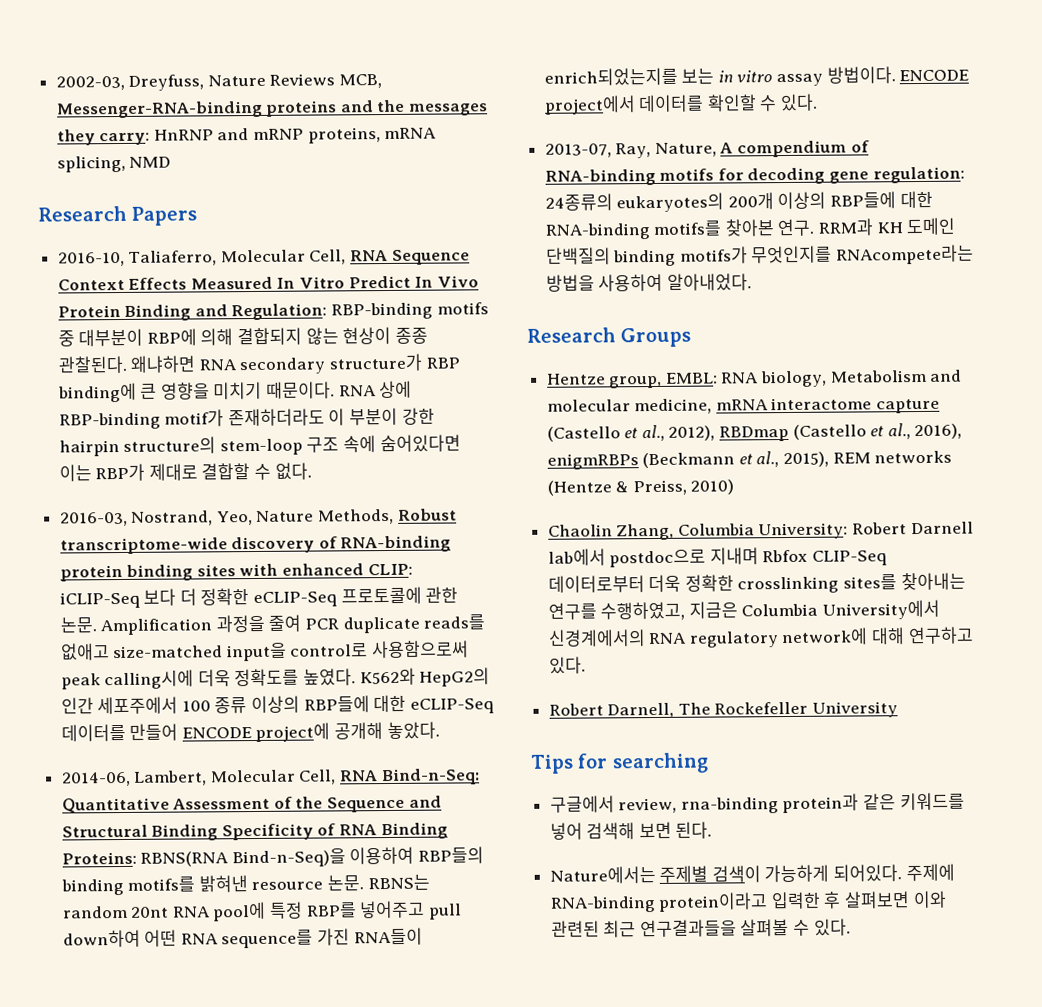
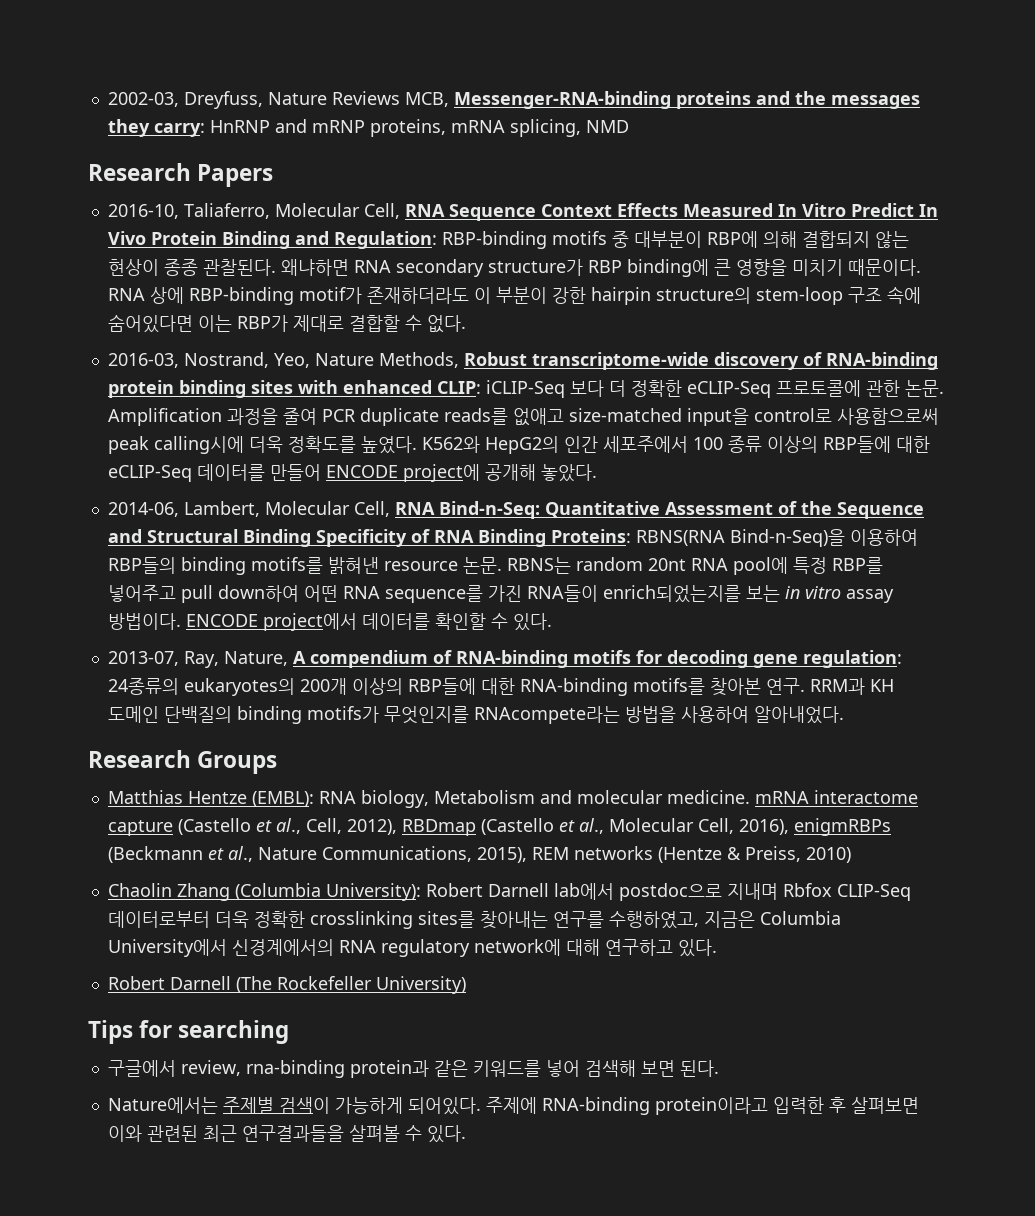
[546,372,718,389] Hentze group, EMBL: -> [107,790,314,807] Matthias Hentze (EMBL):
[634,398,713,415] medicine, -> [666,790,750,804] medicine.
(665, 433) none -> [305,818,342,834] Cell,
(911, 431) none -> [608,818,734,834] Molecular Cell,
(780, 459) none -> [257,846,472,862] Nature Communications,
[616,522,849,541] Zhang, Columbia University: -> [176,883,421,901] Zhang (Columbia University):
[607,701,899,719] Darnell, The Rockefeller University -> [169,976,466,994] Darnell (The Rockefeller University)

